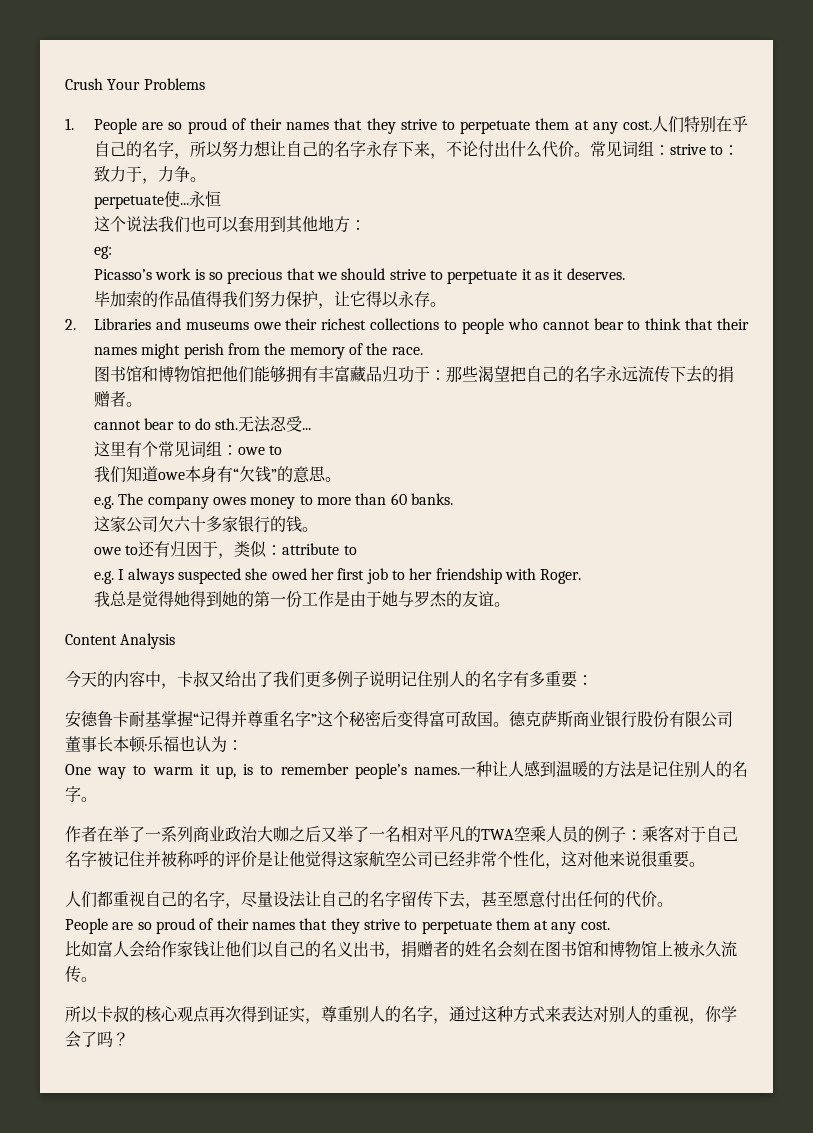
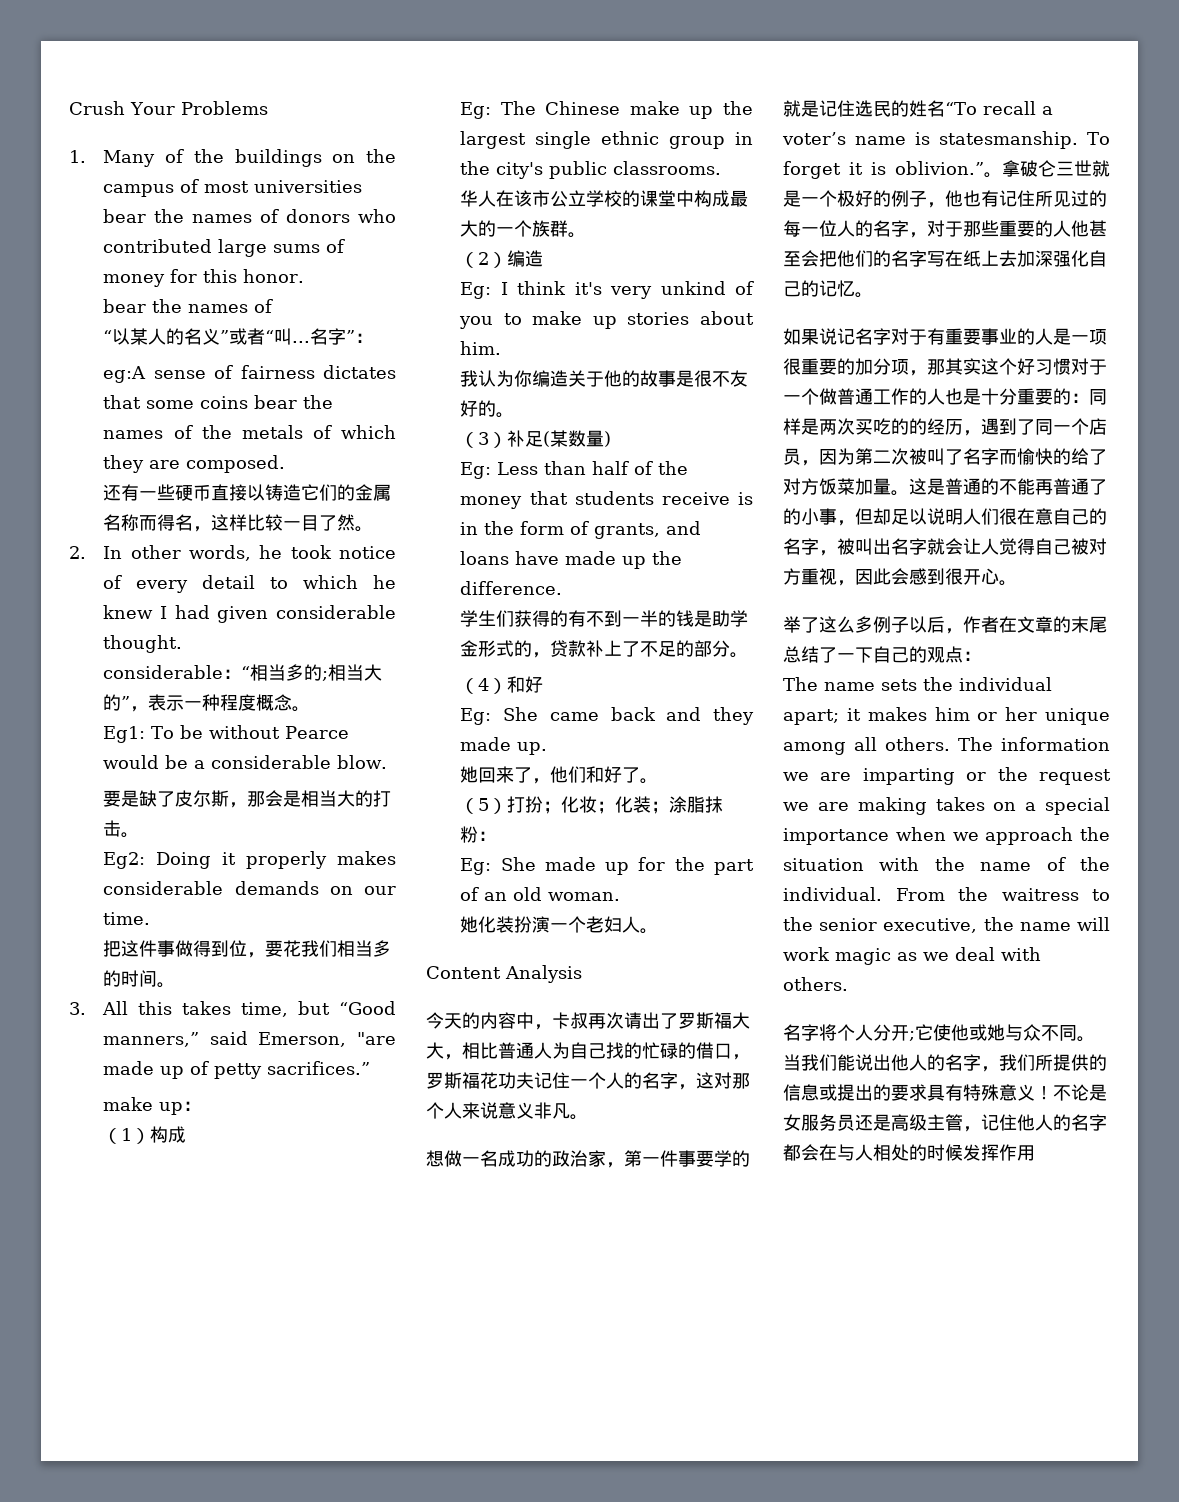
[94,116,749,134] [94,140,740,159] [94,166,207,184] [94,191,222,209] [94,215,367,233] [94,246,113,259] [94,268,625,284] [94,290,447,309] [65,318,749,334] [94,343,423,359] [94,365,735,383] [94,391,143,407] [94,416,312,433] [94,441,283,457] [94,466,342,483] [94,493,453,509] [94,516,319,533] [94,541,357,559] [94,568,582,584] [94,591,495,608] People are so proud of their names that they strive to perpetuate them at any cost.人们特别在乎自己的名字，所以努力想让自己的名字永存下来，不论付出什么代价。常见词组：strive to：致力于，力争。 // perpetuate使...永恒 // 这个说法我们也可以套用到其他地方： // eg: // Picasso’s work is so precious that we should strive to perpetuate it as it deserves. // 毕加索的作品值得我们努力保护，让它得以永存。 // 2. Libraries and museums owe their richest collections to people who cannot bear to think that their names might perish from the memory of the race. // 图书馆和博物馆把他们能够拥有丰富藏品归功于：那些渴望把自己的名字永远流传下去的捐赠者。 // cannot bear to do sth.无法忍受... // 这里有个常见词组：owe to // 我们知道owe本身有“欠钱”的意思。 // e.g. The company owes money to more than 60 banks. // 这家公司欠六十多家银行的钱。 // owe to还有归因于，类似：attribute to // e.g. I always suspected she owed her first job to her friendship with Roger. // 我总是觉得她得到她的第一份工作是由于她与罗杰的友谊 -> [103,149,396,167] [103,179,363,197] [103,209,396,223] [103,239,346,257] [103,269,305,287] [103,299,274,313] [103,328,374,345] [103,365,396,383] [103,395,334,409] [103,425,396,439] [103,455,286,473] [103,484,392,501] [103,514,374,532] [69,545,396,561] [103,575,396,593] [103,605,396,623] [103,635,183,653] [103,664,383,681] [103,694,311,712] [103,725,350,743] [103,755,388,769] [103,790,392,808] [103,820,140,838] [103,851,396,869] [103,881,396,895] [103,912,151,925] [103,940,392,958] [103,970,176,988] [69,1001,396,1017] [103,1031,396,1047] [103,1061,371,1079] [103,1097,202,1115] [103,1126,187,1144] [460,101,753,119] [460,131,753,149] [460,161,722,179] [460,190,749,207] [460,220,587,238] [460,250,544,268] [460,281,754,299] [459,311,754,329] [460,341,502,355] [460,370,749,387] [460,400,515,418] [460,430,612,448] [460,461,689,479] [460,491,753,509] [460,521,702,539] [460,551,683,569] [460,581,563,595] [460,610,749,627] [460,640,749,658] [460,676,544,694] [460,707,754,725] [460,737,548,755] [460,766,659,784] [460,796,724,814] [460,826,497,843] [460,857,754,875] [460,887,621,901] [460,916,641,933] Many of the buildings on the campus of most universities bear the names of donors who contributed large sums of money for this honor. // bear the names of // “以某人的名义”或者“叫...名字”： // eg:A sense of fairness dictates that some coins bear the names of the metals of which they are composed. // 还有一些硬币直接以铸造它们的金属名称而得名，这样比较一目了然。 // 2. In other words, he took notice of every detail to which he knew I had given considerable thought. // considerable：“相当多的;相当大的”，表示一种程度概念。 // Eg1: To be without Pearce would be a considerable blow. // 要是缺了皮尔斯，那会是相当大的打击。 // Eg2: Doing it properly makes considerable demands on our time. // 把这件事做得到位，要花我们相当多的时间。 // 3. All this takes time, but “Good manners,” said Emerson, "are made up of petty sacrifices.” // make up： // （1）构成 // Eg: The Chinese make up the largest single ethnic group in the city's public classrooms. // 华人在该市公立学校的课堂中构成最大的一个族群。 // （2）编造 // Eg: I think it's very unkind of you to make up stories about him. // 我认为你编造关于他的故事是很不友好的。 // （3）补足(某数量) // Eg: Less than half of the money that students receive is in the form of grants, and loans have made up the difference. // 学生们获得的有不到一半的钱是助学金形式的，贷款补上了不足的部分。 // （4）和好 // Eg: She came back and they made up. // 她回来了，他们和好了。 // （5）打扮；化妆；化装；涂脂抹粉： // Eg: She made up for the part of an old woman. // 她化装扮演一个老妇人
[209,671,593,688] [65,710,733,728] [65,735,243,753] [65,760,748,779] [65,786,97,802] [65,825,738,843] [65,851,705,869] [65,891,673,909] [65,918,610,934] [65,941,737,959] [65,966,97,983] [65,1006,737,1024] [65,1031,129,1048] 又给出了我们更多例子说明记住别人的名字有多重要： // 安德鲁卡耐基掌握“记得并尊重名字”这个秘密后变得富可敌国。德克萨斯商业银行股份有限公司董事长本顿·乐福也认为： // One way to warm it up, is to remember people’s names.一种让人感到温暖的方法是记住别人的名字。 // 作者在举了一系列商业政治大咖之后又举了一名相对平凡的TWA空乘人员的例子：乘客对于自己名字被记住并被称呼的评价是让他觉得这家航空公司已经非常个性化，这对他来说很重要。 // 人们都重视自己的名字，尽量设法让自己的名字留传下去，甚至愿意付出任何的代价。 // People are so proud of their names that they strive to perpetuate them at any cost. // 比如富人会给作家钱让他们以自己的名义出书，捐赠者的姓名会刻在图书馆和博物馆上被永久流传。 // 所以卡叔的核心观点再次得到证实，尊重别人的名字，通过这种方式来表达对别人的重视，你学会了吗？ -> [588,1012,750,1029] [426,1042,750,1060] [426,1072,750,1090] [426,1102,588,1120] [426,1150,750,1168] [783,100,1053,117] [782,131,1111,149] [783,160,1110,179] [783,190,1107,208] [783,220,1107,238] [783,250,1107,267] [783,280,873,298] [783,328,1107,345] [783,358,1107,376] [783,388,1107,405] [783,418,1107,436] [783,448,1107,466] [783,478,1107,496] [783,508,1107,526] [783,538,1107,556] [783,568,1017,586] [783,616,1107,634] [783,646,981,663] [783,677,1052,691] [783,707,1110,725] [783,737,1110,755] [783,767,1111,785] [783,797,1110,815] [783,827,1110,845] [783,857,1110,871] [783,887,1110,901] [783,917,1110,933] [783,947,1041,965] [783,977,848,991] [783,1024,1095,1042] [783,1054,1107,1072] [783,1084,1107,1101] [783,1114,1107,1132] [783,1144,1035,1161] 再次请出了罗斯福大大，相比普通人为自己找的忙碌的借口，罗斯福花功夫记住一个人的名字，这对那个人来说意义非凡。 // 想做一名成功的政治家，第一件事要学的就是记住选民的姓名“To recall a voter’s name is statesmanship. To forget it is oblivion.”。拿破仑三世就是一个极好的例子，他也有记住所见过的每一位人的名字，对于那些重要的人他甚至会把他们的名字写在纸上去加深强化自己的记忆。 // 如果说记名字对于有重要事业的人是一项很重要的加分项，那其实这个好习惯对于一个做普通工作的人也是十分重要的：同样是两次买吃的的经历，遇到了同一个店员，因为第二次被叫了名字而愉快的给了对方饭菜加量。这是普通的不能再普通了的小事，但却足以说明人们很在意自己的名字，被叫出名字就会让人觉得自己被对方重视，因此会感到很开心。 // 举了这么多例子以后，作者在文章的末尾总结了一下自己的观点： // The name sets the individual apart; it makes him or her unique among all others. The information we are imparting or the request we are making takes on a special importance when we approach the situation with the name of the individual. From the waitress to the senior executive, the name will work magic as we deal with others. // 名字将个人分开;它使他或她与众不同。当我们能说出他人的名字，我们所提供的信息或提出的要求具有特殊意义！不论是女服务员还是高级主管，记住他人的名字都会在与人相处的时候发挥作用

